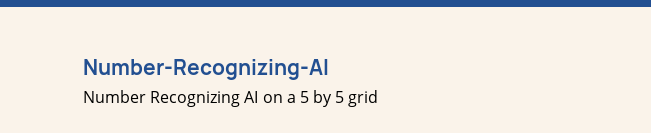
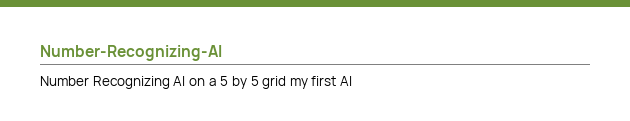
(379, 98) none -> [289,76,353,89] my first AI

